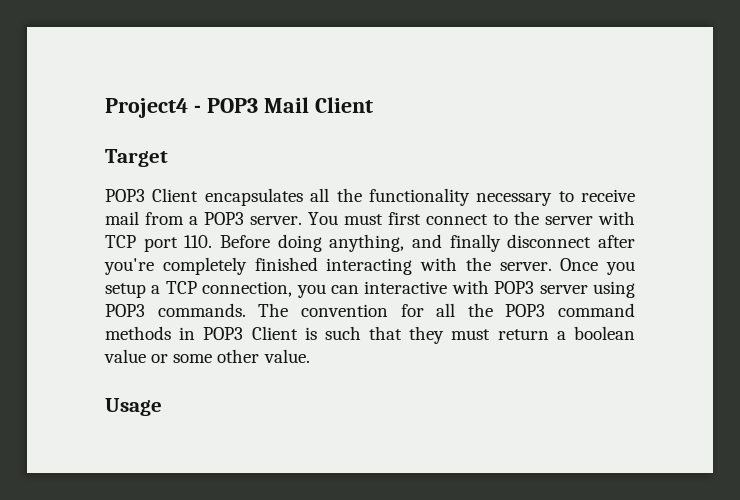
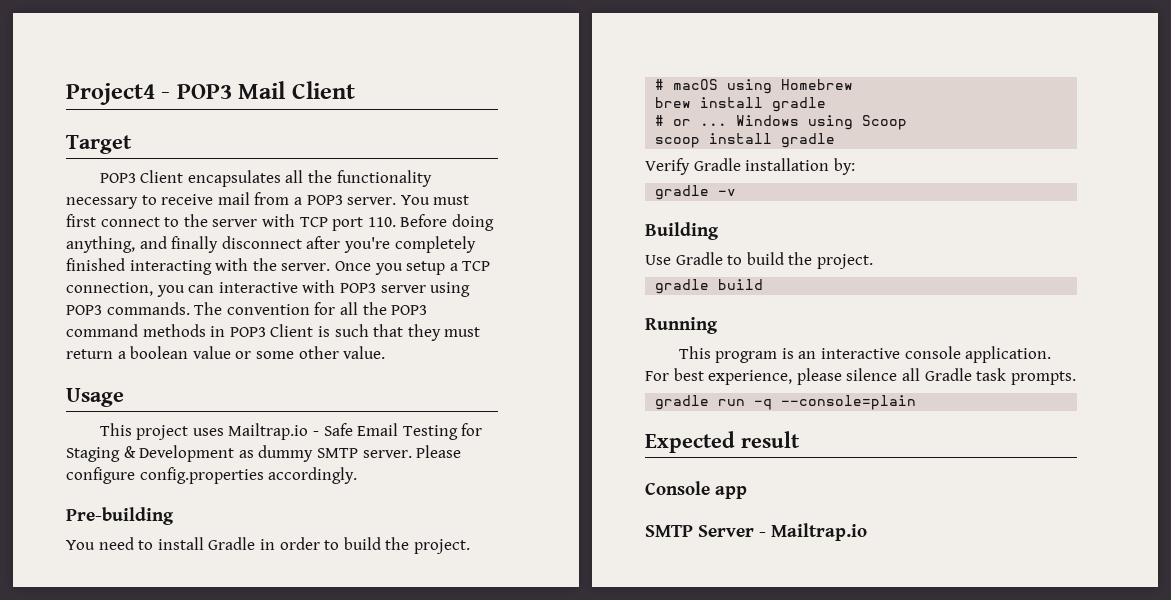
(162, 407) none -> [99,423,483,440] [66,445,462,462] [66,467,358,484] [66,507,174,525] [66,537,470,554] [655,79,854,94] [655,97,827,112] [655,115,908,130] [655,133,836,148] [645,158,855,175] [655,185,737,200] [645,222,719,240] [645,252,873,269] [655,279,764,294] [645,317,718,334] [678,346,1052,363] [645,368,1076,385] [655,395,917,410] [645,431,800,453] [645,481,748,499] [645,523,868,541] // This project uses Mailtrap.io - Safe Email Testing for Staging & Development as dummy SMTP server. Please configure config.properties accordingly. // Pre-building // You need to install Gradle in order to build the project. // # macOS using Homebrew // brew install gradle // # or ... Windows using Scoop // scoop install gradle // Verify Gradle installation by: // gradle -v // Building // Use Gradle to build the project. // gradle build // Running // This program is an interactive console application. For best experience, please silence all Gradle task prompts. // gradle run -q --console=plain // Expected result // Console app // SMTP Server - Mailtrap.io

